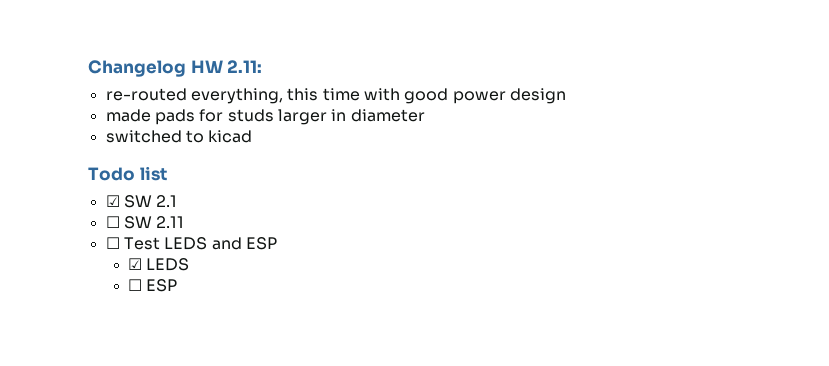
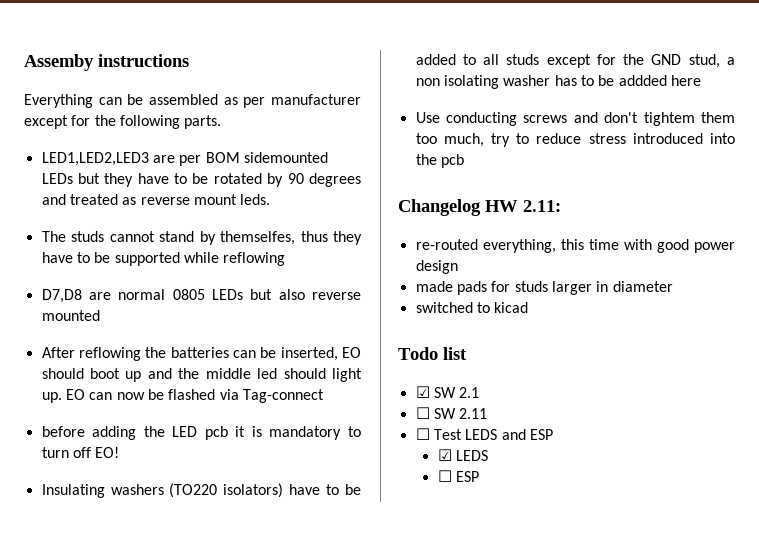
(88, 68) none -> [24,54,189,71] [24,94,362,108] [24,115,222,129] [41,152,328,166] [41,173,361,187] [41,194,271,205] [41,231,362,245] [41,252,286,266] [41,289,361,303] [41,310,100,321] [41,347,361,361] [41,368,363,382] [41,389,324,403] [41,426,362,440] [41,447,120,458] [41,483,361,498] [415,54,735,68] [415,75,701,89] [415,112,735,126] [415,133,735,147] [415,154,464,168] Assemby instructions // Everything can be assembled as per manufacturer except for the following parts. // LED1,LED2,LED3 are per BOM sidemounted LEDs but they have to be rotated by 90 degrees and treated as reverse mount leds. // The studs cannot stand by themselfes, thus they have to be supported while reflowing // D7,D8 are normal 0805 LEDs but also reverse mounted // After reflowing the batteries can be inserted, EO should boot up and the middle led should light up. EO can now be flashed via Tag-connect // before adding the LED pcb it is mandatory to turn off EO! // Insulating washers (TO220 isolators) have to be added to all studs except for the GND stud, a non isolating washer has to be addded here // Use conducting screws and don't tightem them too much, try to reduce stress introduced into the pcb //

